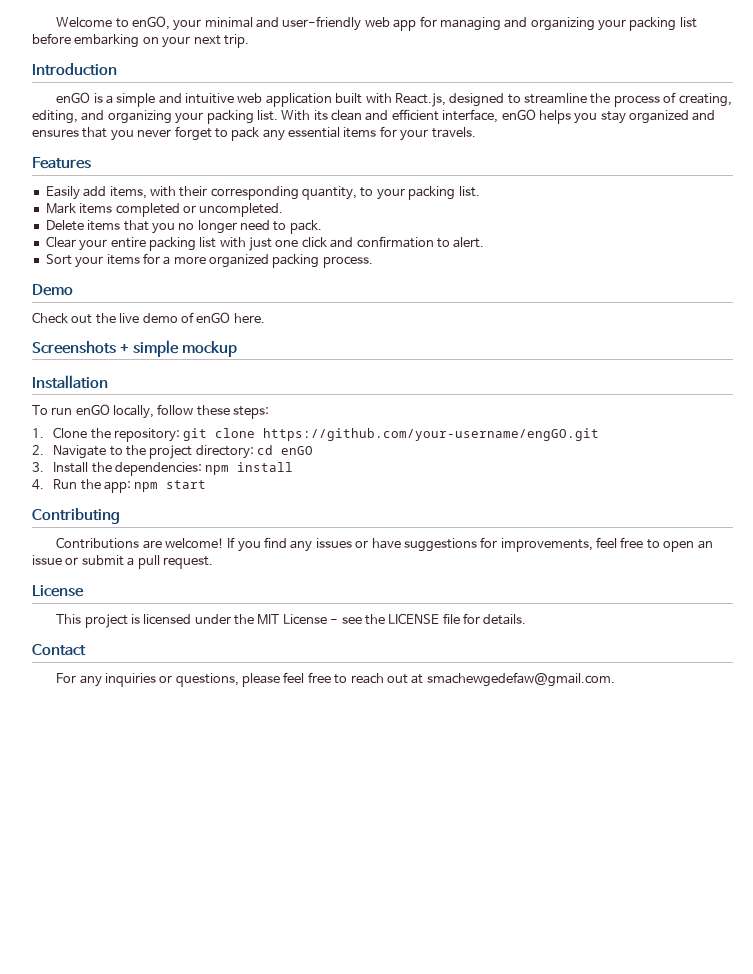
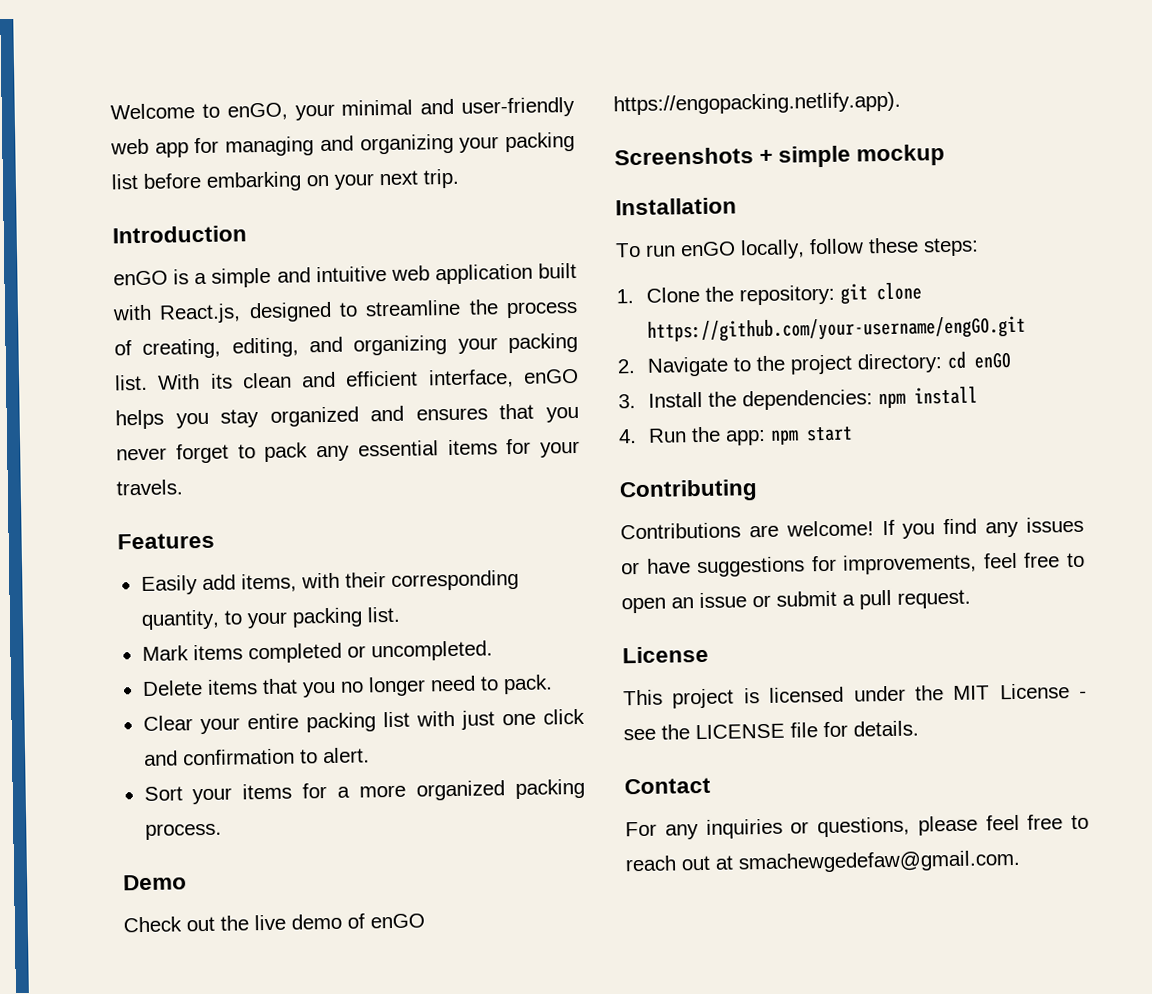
[233,313,265,323] here. -> [613,91,901,116] https://engopacking.netlify.app).

